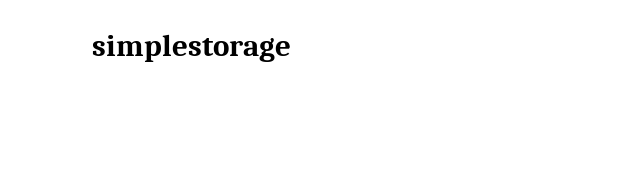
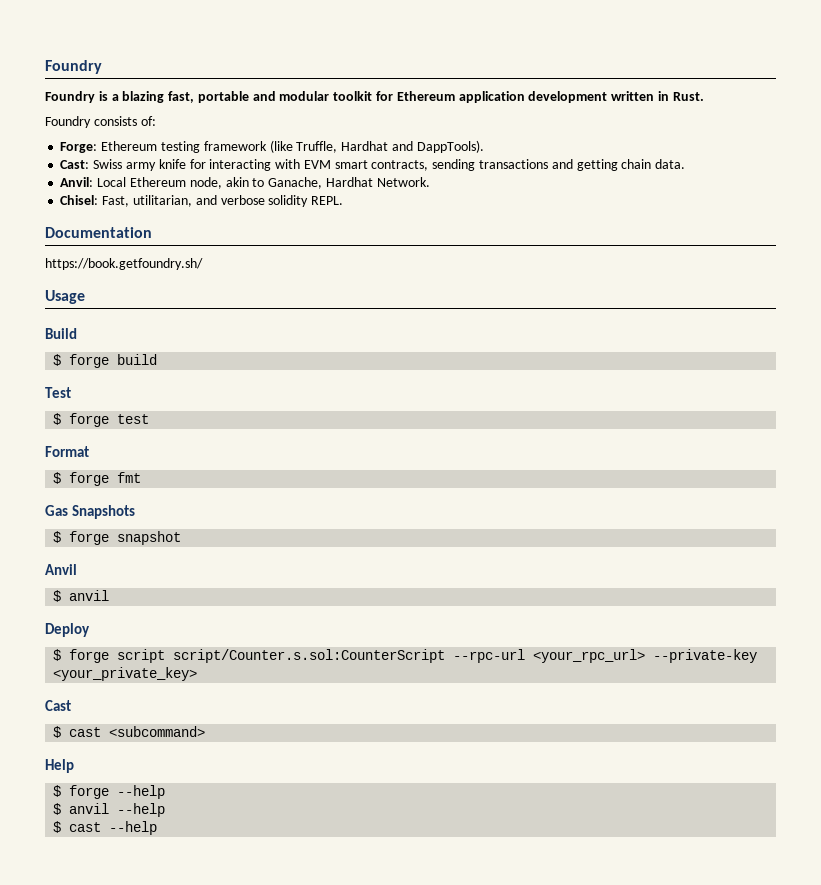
[92,34,291,62] simplestorage -> [45,60,102,74] [45,91,704,103] [45,116,156,128] [60,140,484,153] [60,159,686,171] [60,177,430,189] [60,195,344,207] [45,227,152,238] [45,258,203,270] [45,290,85,304] [45,328,77,339] [53,354,158,368] [45,387,71,398] [53,413,150,427] [45,446,89,457] [53,472,142,486] [45,505,135,519] [53,531,182,545] [45,564,77,575] [53,590,110,602] [45,623,90,637] [53,649,758,663] [53,667,198,681] [45,700,71,711] [53,726,206,738] [45,759,74,773] [53,785,166,799] [53,803,166,817] [53,821,158,835] Foundry // Foundry is a blazing fast, portable and modular toolkit for Ethereum application development written in Rust. // Foundry consists of: // Forge: Ethereum testing framework (like Truffle, Hardhat and DappTools). // Cast: Swiss army knife for interacting with EVM smart contracts, sending transactions and getting chain data. // Anvil: Local Ethereum node, akin to Ganache, Hardhat Network. // Chisel: Fast, utilitarian, and verbose solidity REPL. // Documentation // https://book.getfoundry.sh/ // Usage // Build // $ forge build // Test // $ forge test // Format // $ forge fmt // Gas Snapshots // $ forge snapshot // Anvil // $ anvil // Deploy // $ forge script script/Counter.s.sol:CounterScript --rpc-url <your_rpc_url> --private-key <your_private_key> // Cast // $ cast <subcommand> // Help // $ forge --help // $ anvil --help // $ cast --help

